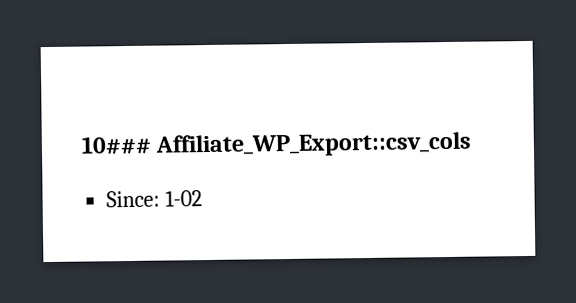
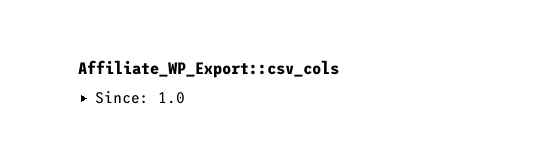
[81,135,152,155] 10### -> (78, 69) none
[165,190,203,207] 1-02 -> [158,92,186,104] 1.0

